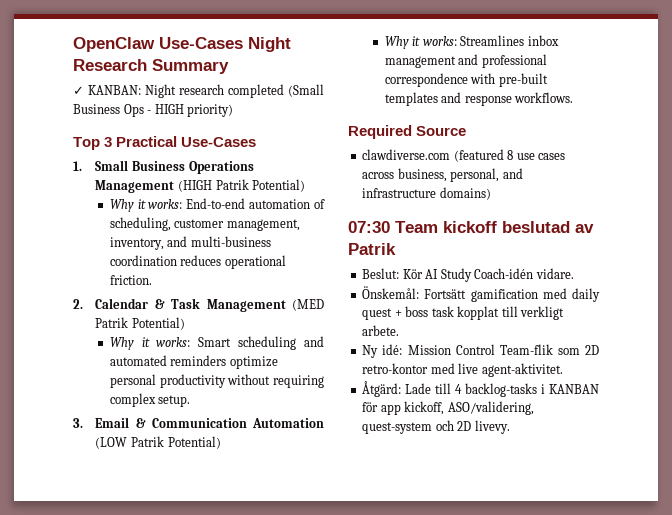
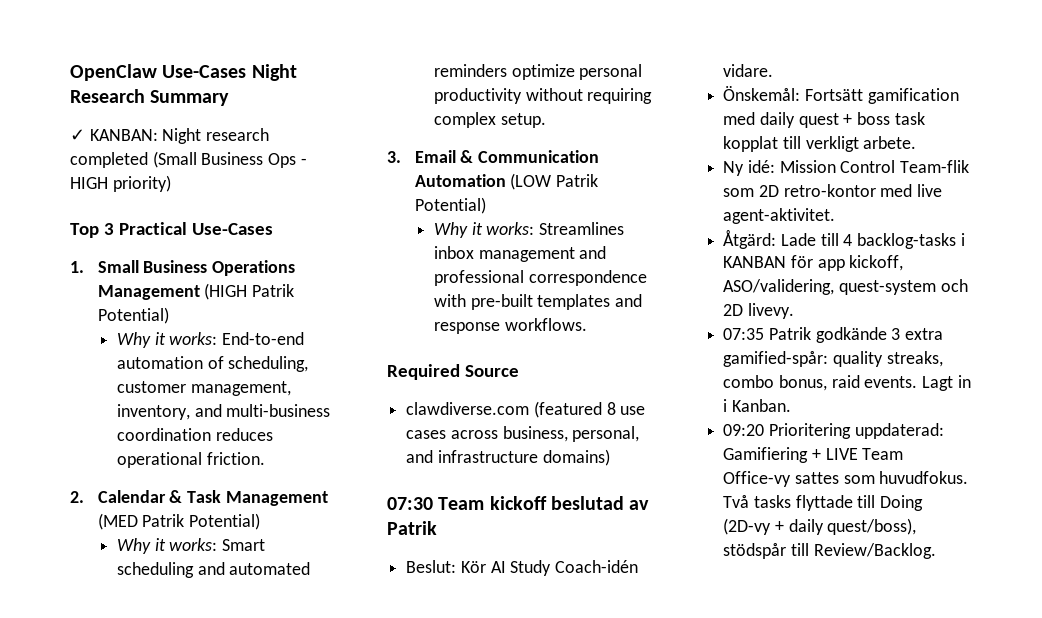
(510, 427) none -> [723,327,944,343] [723,351,943,367] [723,375,971,391] [723,399,791,412] [723,423,944,439] [723,447,904,463] [723,471,969,487] [723,495,924,511] [723,518,917,535] [723,543,936,559] // 07:35 Patrik godkände 3 extra gamified-spår: quality streaks, combo bonus, raid events. Lagt in i Kanban. // 09:20 Prioritering uppdaterad: Gamifiering + LIVE Team Office-vy sattes som huvudfokus. Två tasks flyttade till Doing (2D-vy + daily quest/boss), stödspår till Review/Backlog.

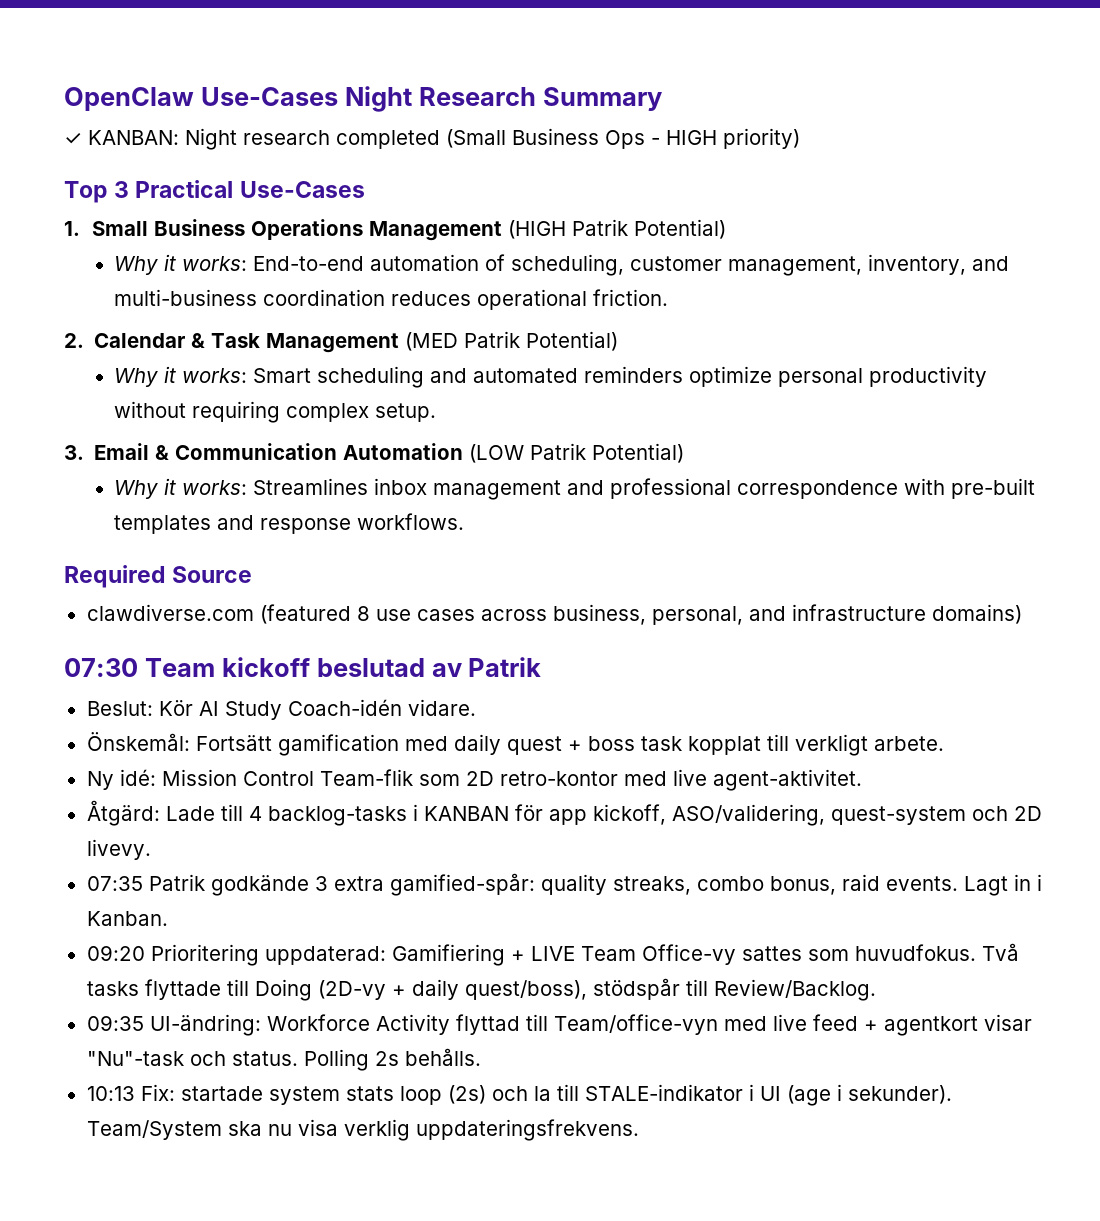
(936, 551) none -> [86,1014,1032,1036] [86,1048,481,1071] [86,1084,952,1106] [86,1119,639,1141] // 09:35 UI-ändring: Workforce Activity flyttad till Team/office-vyn med live feed + agentkort visar "Nu"-task och status. Polling 2s behålls. // 10:13 Fix: startade system stats loop (2s) och la till STALE-indikator i UI (age i sekunder). Team/System ska nu visa verklig uppdateringsfrekvens.

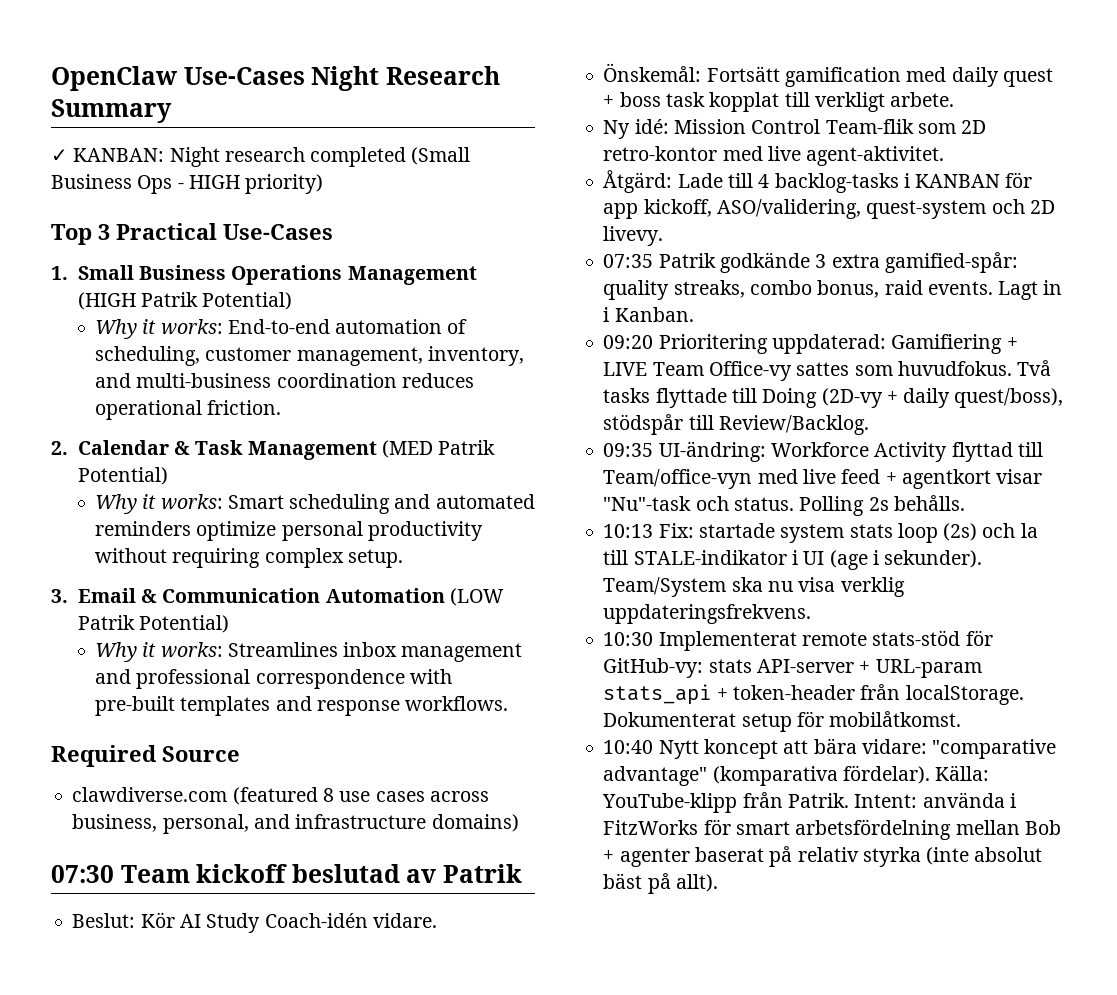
(639, 1130) none -> [603,630,993,651] [603,658,982,678] [603,684,1024,705] [603,711,962,732] [603,738,1057,759] [603,765,990,786] [602,792,1016,813] [603,819,1061,840] [603,846,1043,867] [603,873,718,894] // 10:30 Implementerat remote stats-stöd för GitHub-vy: stats API-server + URL-param stats_api + token-header från localStorage. Dokumenterat setup för mobilåtkomst. // 10:40 Nytt koncept att bära vidare: "comparative advantage" (komparativa fördelar). Källa: YouTube-klipp från Patrik. Intent: använda i FitzWorks för smart arbetsfördelning mellan Bob + agenter baserat på relativ styrka (inte absolut bäst på allt).

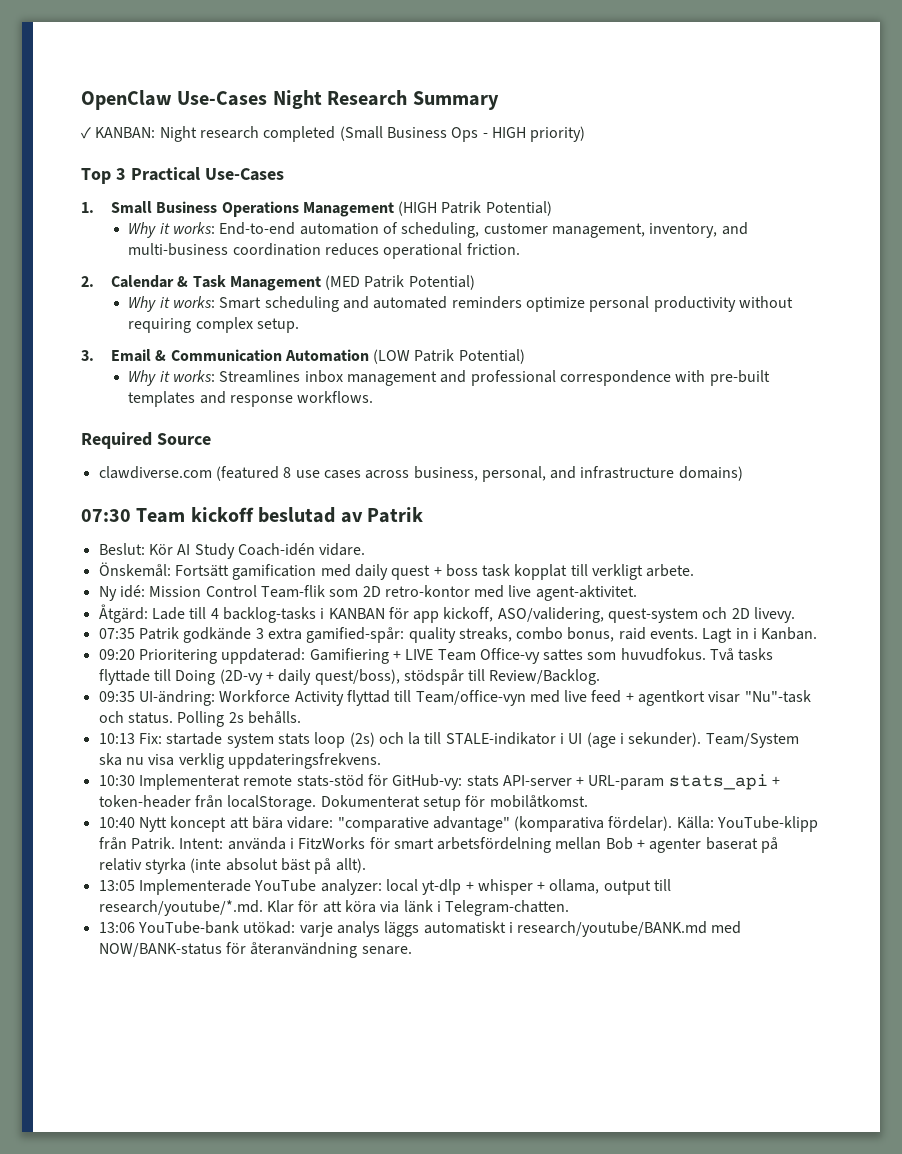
(718, 883) none -> [98,879,672,895] [98,900,570,916] [98,921,742,937] [98,942,412,958] // 13:05 Implementerade YouTube analyzer: local yt-dlp + whisper + ollama, output till research/youtube/*.md. Klar för att köra via länk i Telegram-chatten. // 13:06 YouTube-bank utökad: varje analys läggs automatiskt i research/youtube/BANK.md med NOW/BANK-status för återanvändning senare.

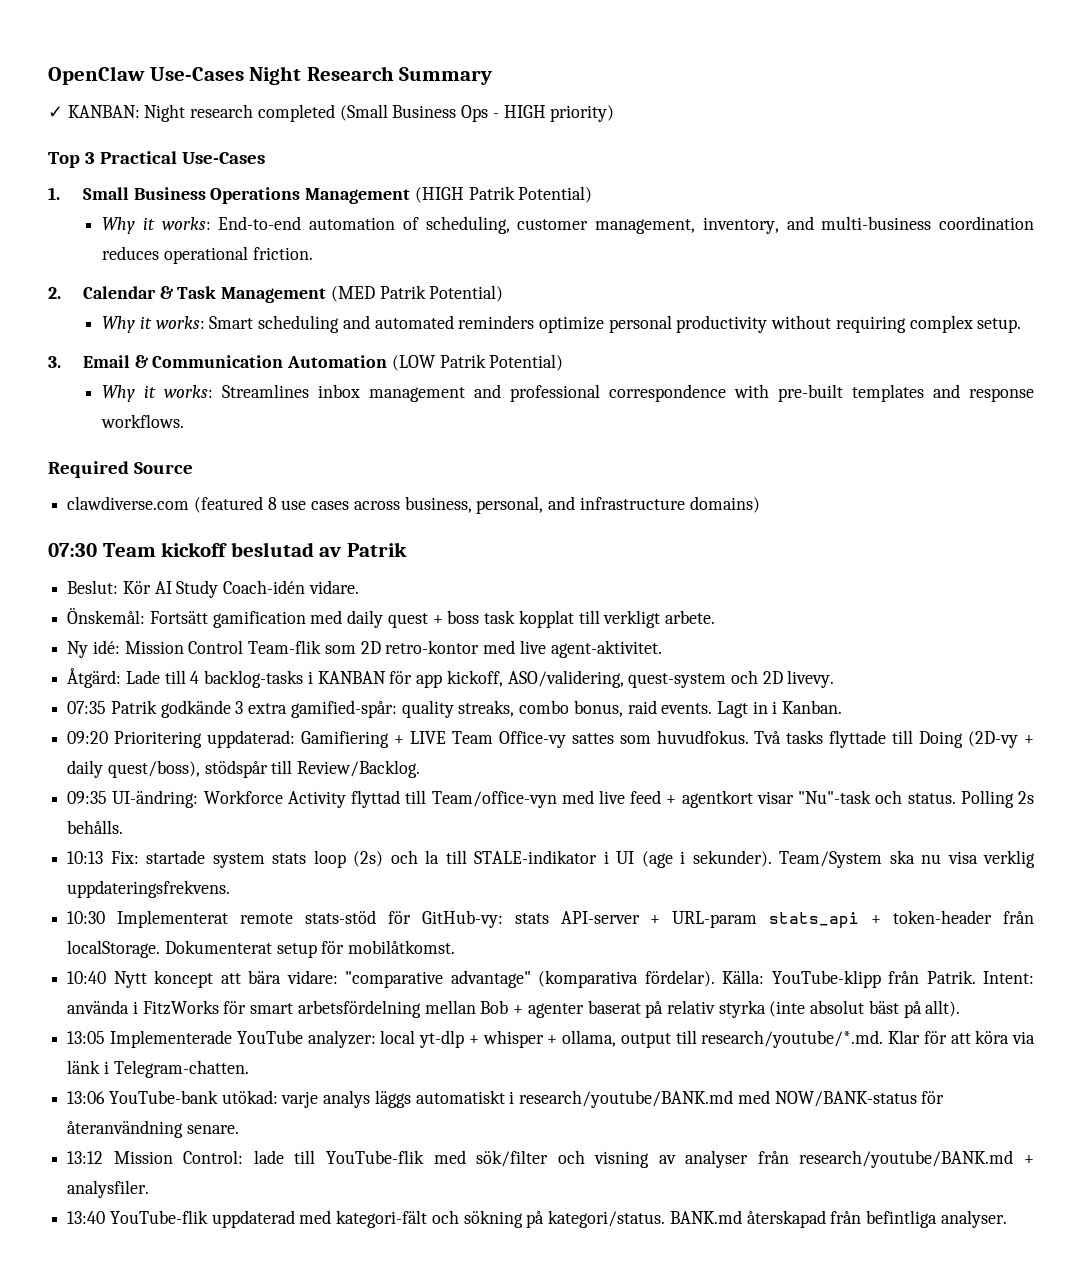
(412, 950) none -> [67,1150,1035,1168] [67,1180,150,1198] [67,1210,1007,1228] // 13:12 Mission Control: lade till YouTube-flik med sök/filter och visning av analyser från research/youtube/BANK.md + analysfiler. // 13:40 YouTube-flik uppdaterad med kategori-fält och sökning på kategori/status. BANK.md återskapad från befintliga analyser.

